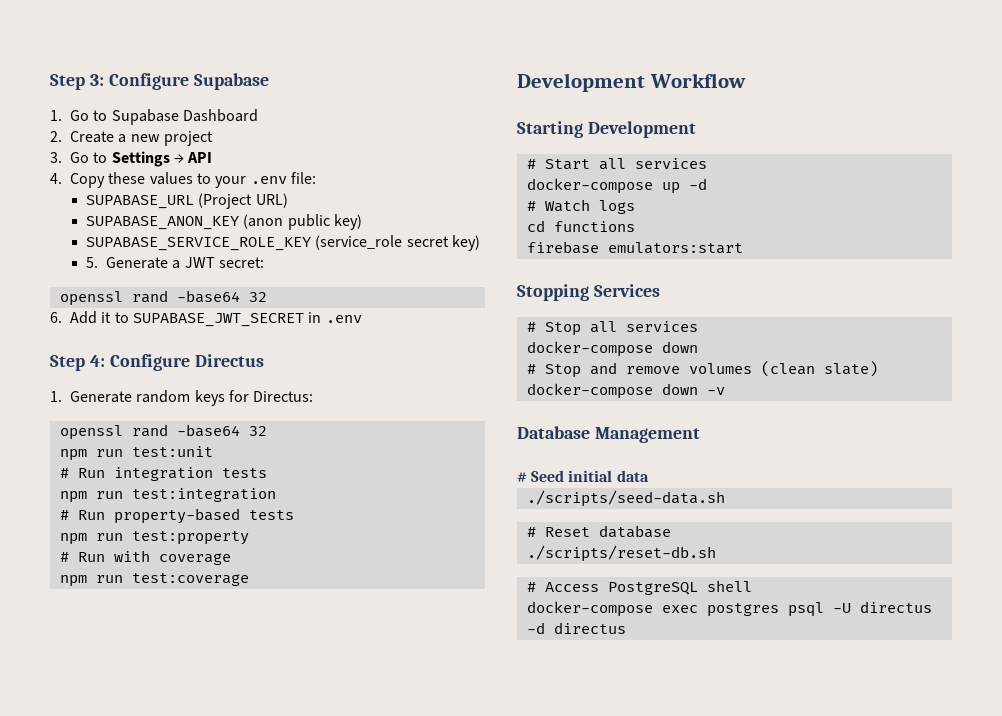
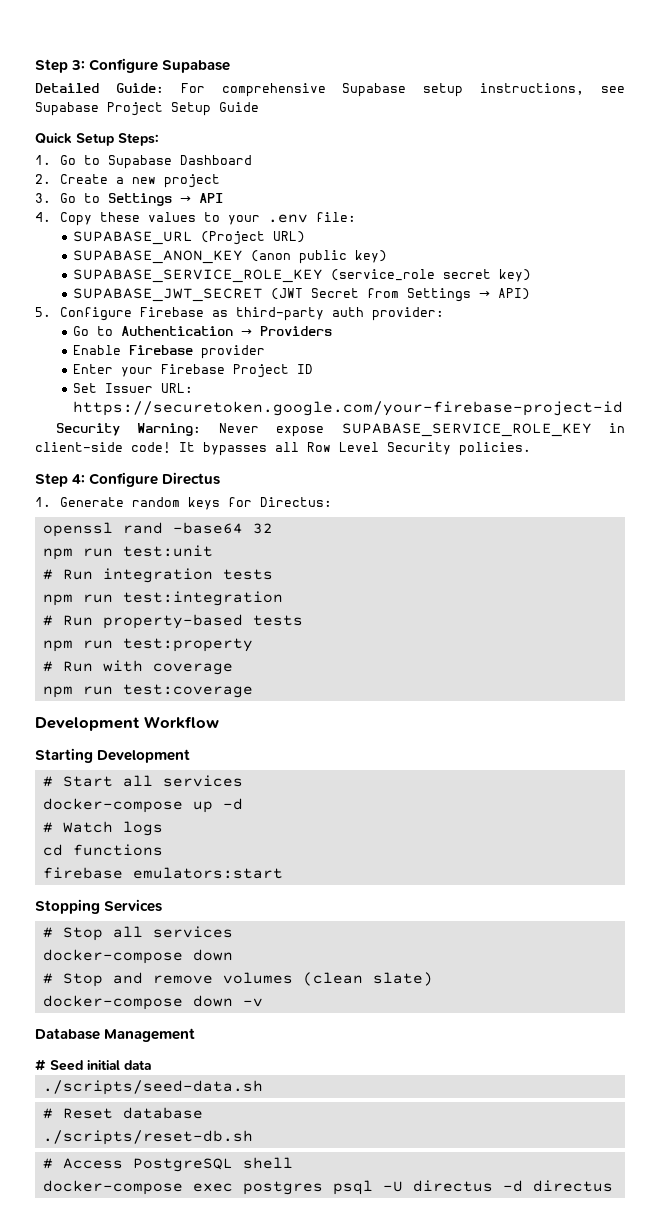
(269, 81) none -> [35,83,625,97] [35,102,259,116] [35,133,159,146] // Detailed Guide: For comprehensive Supabase setup instructions, see Supabase Project Setup Guide // Quick Setup Steps:
[86,257,265,269] [59,290,267,306] [50,311,362,327] 5. Generate a JWT secret: // openssl rand -base64 32 // 6. Add it to SUPABASE_JWT_SECRET in .env -> [73,288,531,302] [35,307,444,321] [73,326,333,336] [73,345,266,359] [73,364,314,378] [73,383,194,393] [73,401,624,416] [55,423,625,437] [35,442,531,456] SUPABASE_JWT_SECRET (JWT Secret from Settings → API) // 5. Configure Firebase as third-party auth provider: // Go to Authentication → Providers // Enable Firebase provider // Enter your Firebase Project ID // Set Issuer URL: https://securetoken.google.com/your-firebase-project-id // Security Warning: Never expose SUPABASE_SERVICE_ROLE_KEY in client-side code! It bypasses all Row Level Security policies.

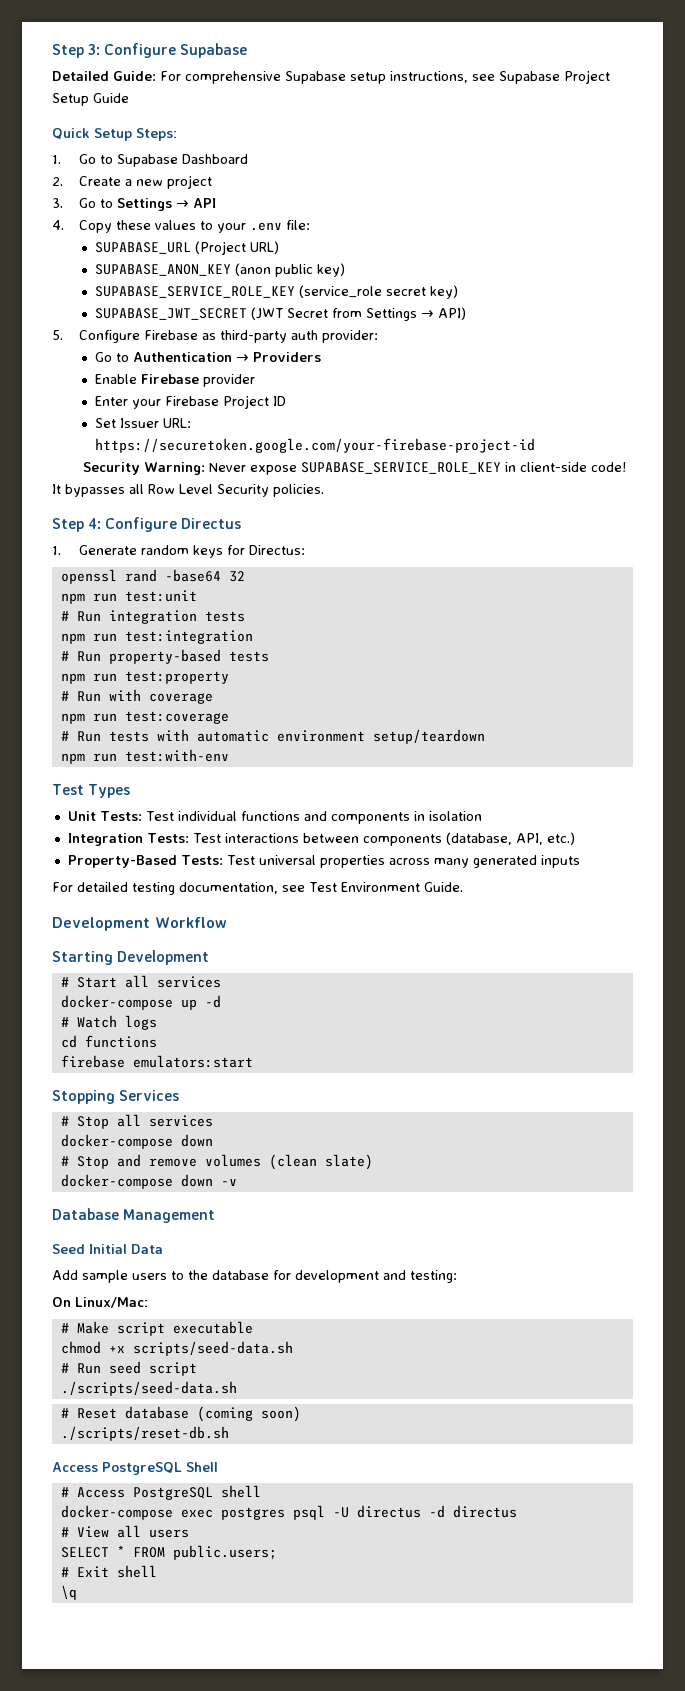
(253, 691) none -> [60,729,485,744] [60,749,229,764] [52,784,131,798] [67,811,482,824] [67,832,575,846] [67,855,580,868] [52,882,463,895] // # Run tests with automatic environment setup/teardown // npm run test:with-env // Test Types // Unit Tests: Test individual functions and components in isolation // Integration Tests: Test interactions between components (database, API, etc.) // Property-Based Tests: Test universal properties across many generated inputs // For detailed testing documentation, see Test Environment Guide.
[35,1059,151,1071] # Seed initial data -> [52,1244,163,1254] [52,1270,457,1283] [52,1297,148,1308] [60,1321,253,1336] [60,1341,293,1356] [60,1361,197,1376] Seed Initial Data // Add sample users to the database for development and testing: // On Linux/Mac: // # Make script executable // chmod +x scripts/seed-data.sh // # Run seed script
(203, 1113) none -> [196,1406,301,1422] (coming soon)
(253, 1137) none -> [52,1462,218,1475] // Access PostgreSQL Shell
(613, 1186) none -> [60,1525,189,1538] [60,1545,277,1560] [60,1565,157,1578] [60,1585,77,1600] // # View all users // SELECT * FROM public.users; // # Exit shell // \q

